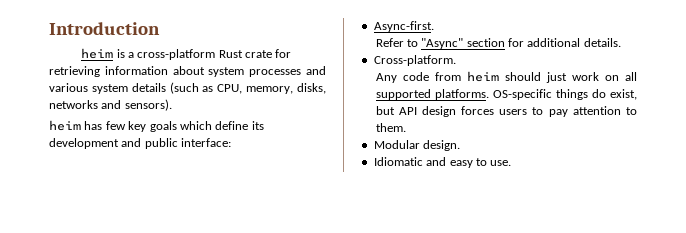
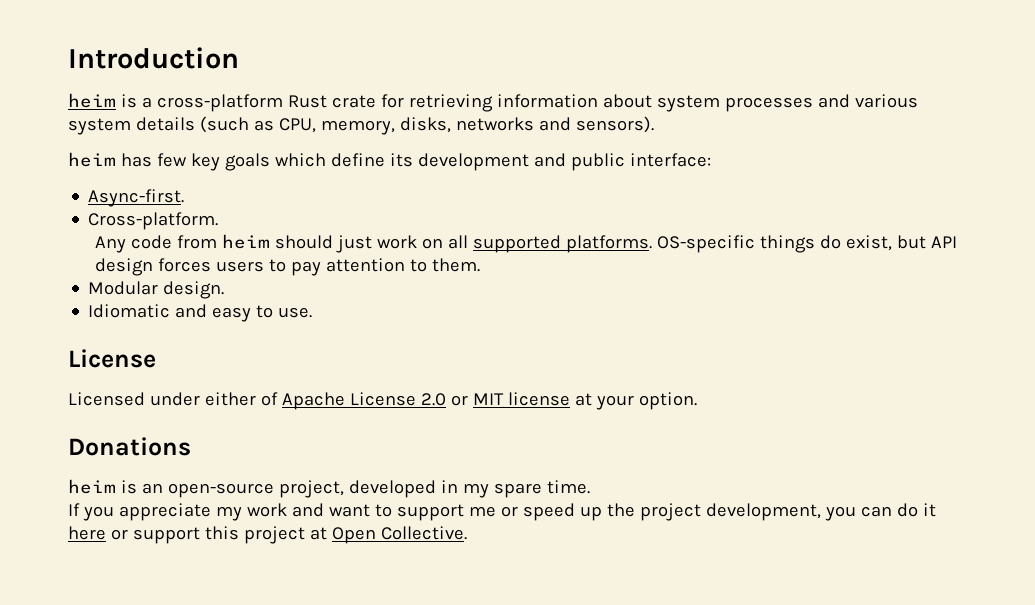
[375,38,621,49] // Refer to "Async" section for additional details. -> (185, 198) none
(512, 163) none -> [68,349,156,368] [68,392,697,410] [68,437,191,456] [68,479,590,498] [68,503,936,521] [68,526,467,544] // License // Licensed under either of Apache License 2.0 or MIT license at your option. // Donations // heim is an open-source project, developed in my spare time. // If you appreciate my work and want to support me or speed up the project development, you can do it here or support this project at Open Collective.

